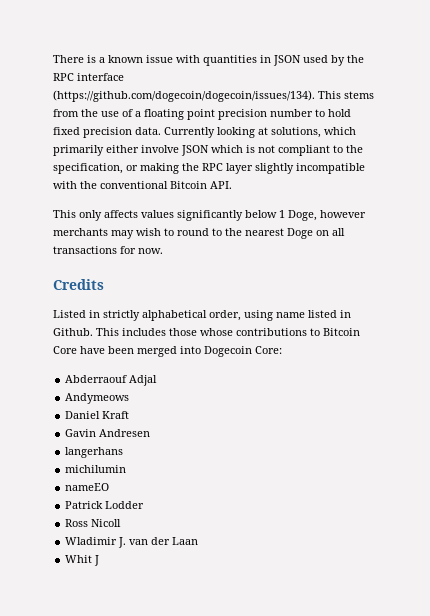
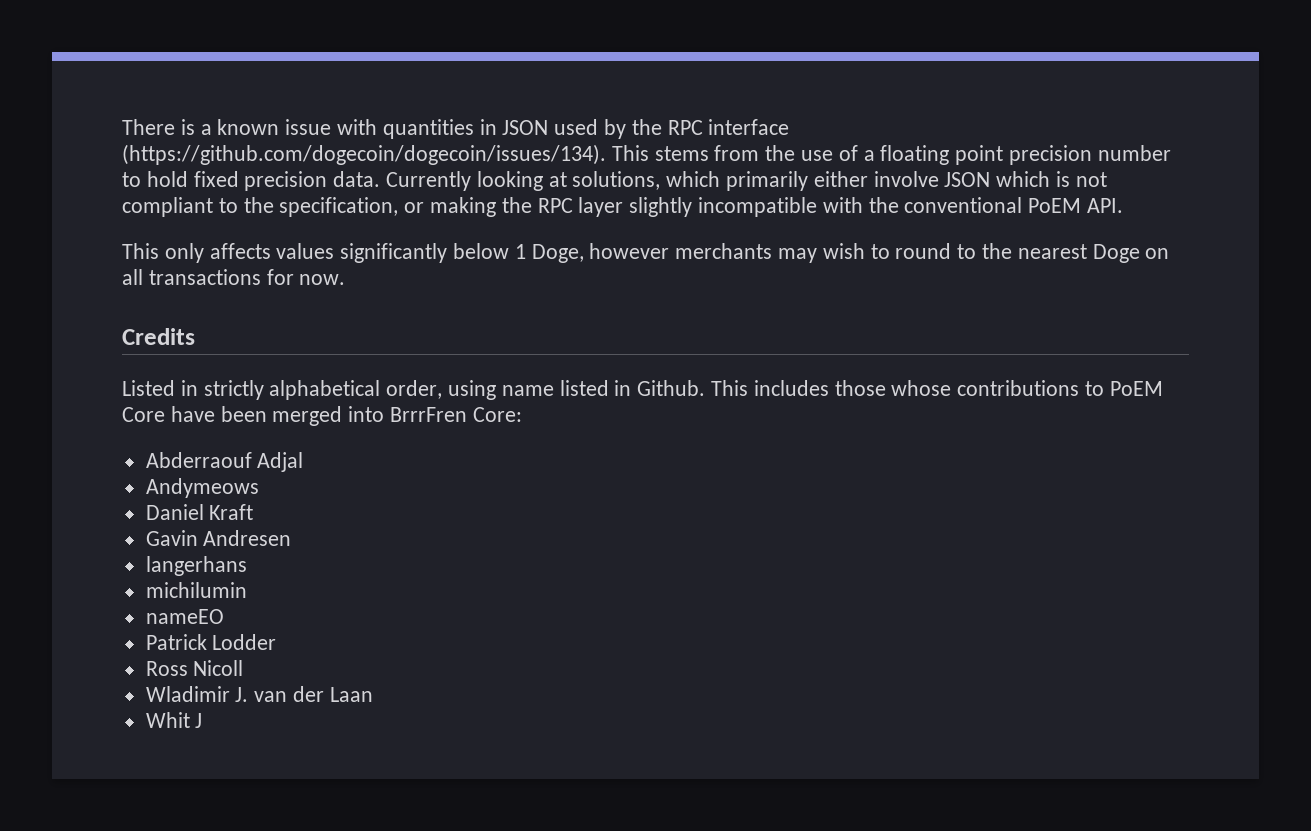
[170,181,207,189] Bitcoin -> [1028,198,1082,213] PoEM
[323,328,360,336] Bitcoin -> [1109,381,1163,396] PoEM
[204,346,252,357] Dogecoin -> [390,407,468,422] BrrrFren

